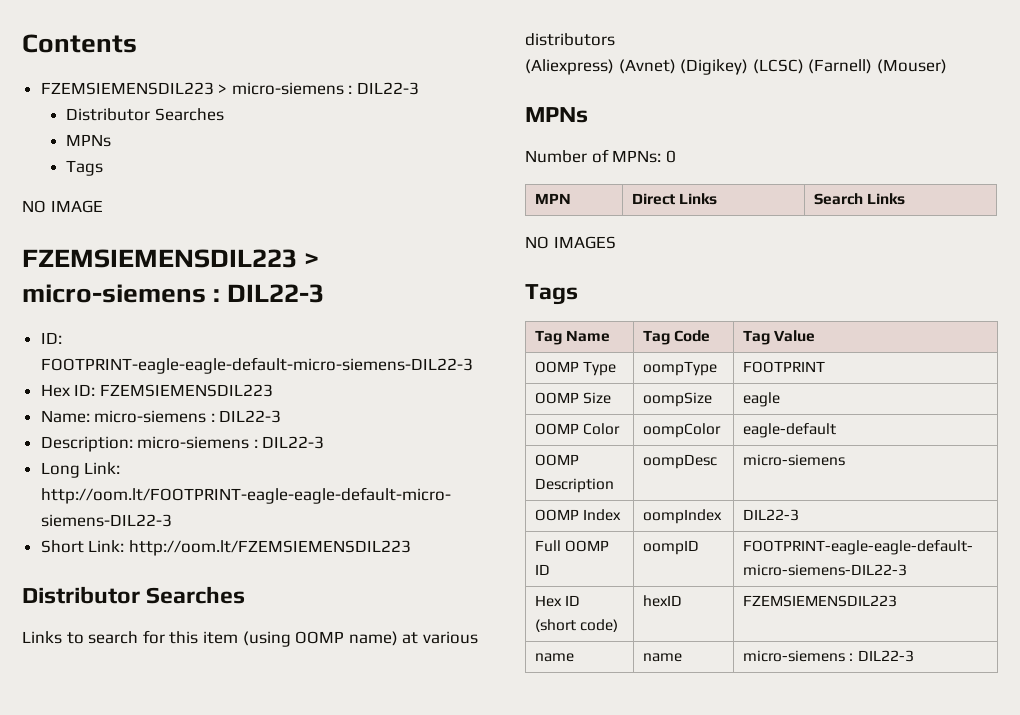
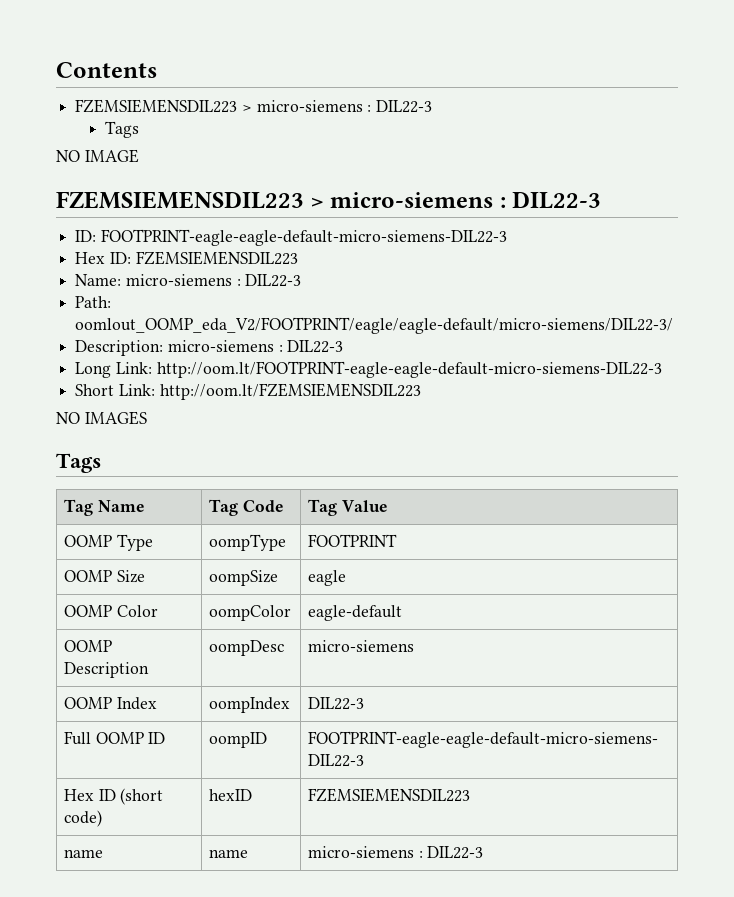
[66,108,225,121] [66,134,112,147] // Distributor Searches // MPNs -> (433, 106) none
(282, 416) none -> [75,296,112,308] [75,317,674,334] // Path: oomlout_OOMP_eda_V2/FOOTPRINT/eagle/eagle-default/micro-siemens/DIL22-3/
[22,586,246,604] [22,630,478,647] [525,33,615,46] [525,59,947,75] [525,107,588,123] [525,149,676,163] [535,193,572,204] [632,193,718,205] [814,193,906,205] // Distributor Searches // Links to search for this item (using OOMP name) at various distributors // (Aliexpress) (Avnet) (Digikey) (LCSC) (Farnell) (Mouser) // MPNs // Number of MPNs: 0 // MPN | Direct Links | Search Links -> (421, 391) none

